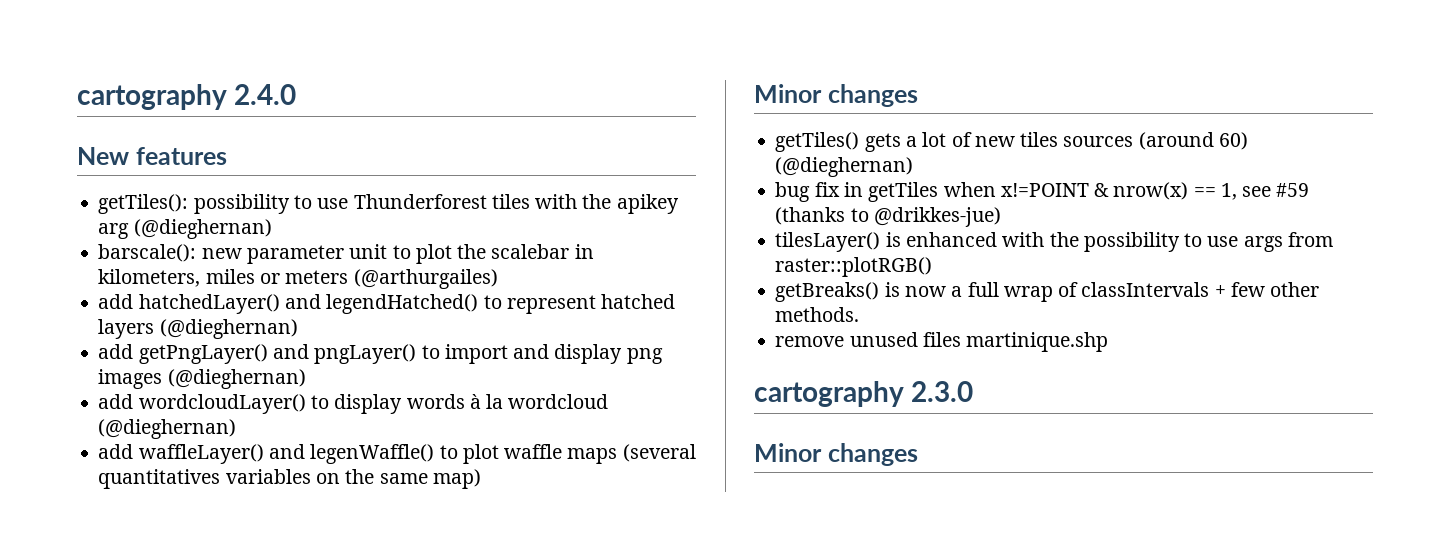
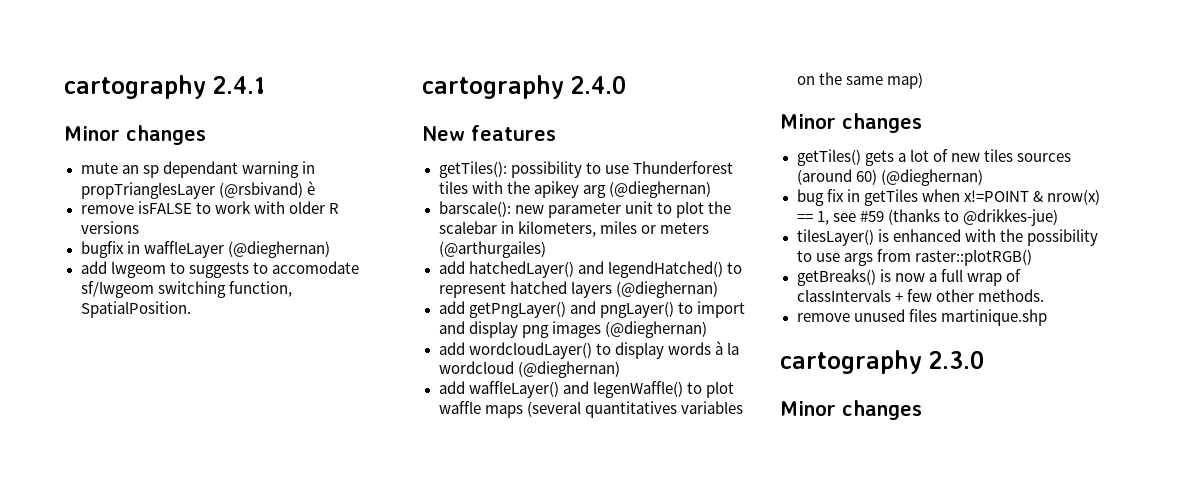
[77,84,227,110] cartography -> [64,75,265,99] [64,125,206,145] [80,161,315,178] [80,181,315,199] [80,201,339,214] [80,221,139,234] [80,241,330,258] [80,261,359,278] [80,281,292,298] [80,301,191,318] [422,75,564,99] cartography 2.4.1 // Minor changes // mute an sp dependant warning in propTrianglesLayer (@rsbivand) è // remove isFALSE to work with older R versions // bugfix in waffleLayer (@dieghernan) // add lwgeom to suggests to accomodate sf/lwgeom switching function, SpatialPosition. // cartography

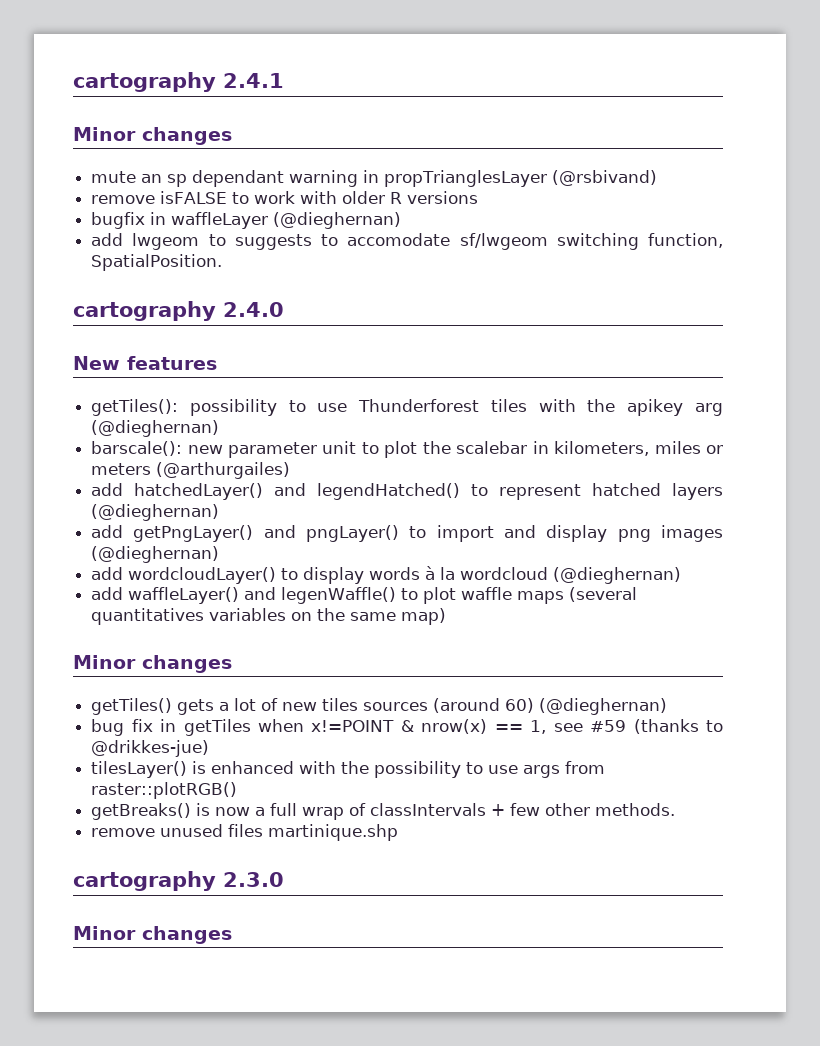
[306,181,315,195] è -> (658, 178) none

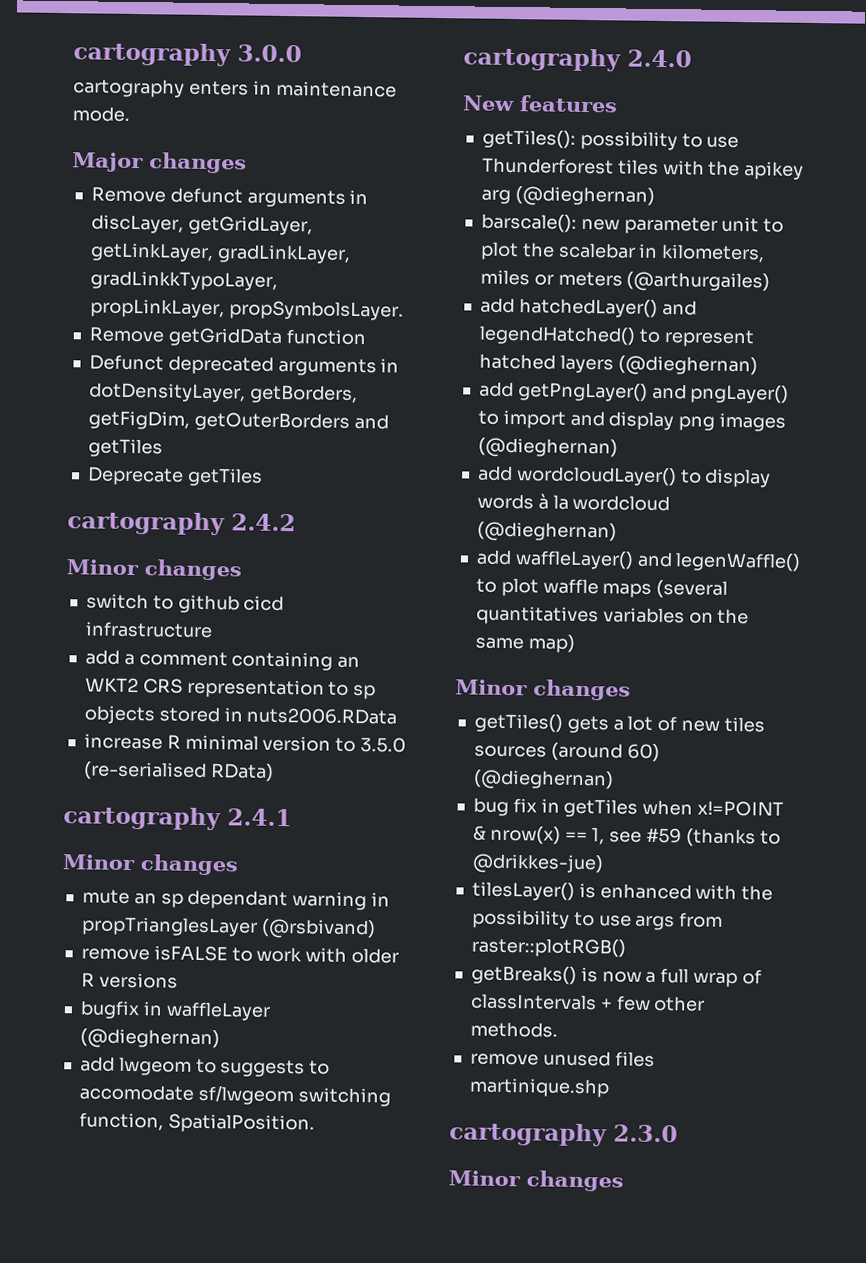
[73,72,216,92] cartography -> [73,42,302,67] [73,78,397,98] [72,106,130,122] [72,152,247,174] [90,186,369,208] [90,214,313,236] [89,242,351,264] [89,270,278,291] [89,298,404,321] [88,326,366,347] [88,354,400,377] [88,382,358,404] [87,410,389,432] [87,438,163,458] [86,466,263,487] [67,511,296,536] [66,559,242,581] [85,593,285,614] [84,621,213,639] [84,649,361,671] [84,677,377,700] [83,705,398,725] [83,733,407,753] [83,761,274,782] [63,806,221,831] cartography 3.0.0 // cartography enters in maintenance mode. // Major changes // Remove defunct arguments in discLayer, getGridLayer, getLinkLayer, gradLinkLayer, gradLinkkTypoLayer, propLinkLayer, propSymbolsLayer. // Remove getGridData function // Defunct deprecated arguments in dotDensityLayer, getBorders, getFigDim, getOuterBorders and getTiles // Deprecate getTiles // cartography 2.4.2 // Minor changes // switch to github cicd infrastructure // add a comment containing an WKT2 CRS representation to sp objects stored in nuts2006.RData // increase R minimal version to 3.5.0 (re-serialised RData) // cartography

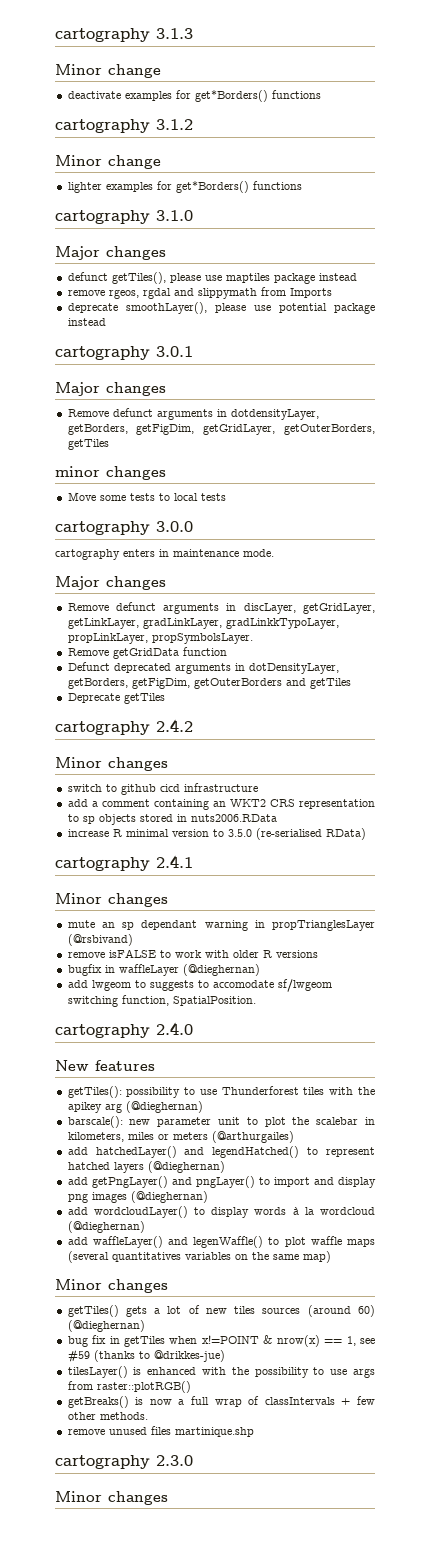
[73,42,231,67] cartography -> [55,28,193,42] [55,64,161,78] [67,90,321,102] [55,119,193,133] [55,155,161,169] [67,181,302,193] [55,210,193,224] [55,246,166,260] [67,272,357,284] [67,287,332,299] [67,302,375,314] [67,318,106,326] [55,346,193,360] [55,382,166,396] [67,408,319,420] [67,424,375,435] [67,439,109,450] [55,466,166,480] [67,492,226,501] [55,521,150,535] cartography 3.1.3 // Minor change // deactivate examples for get*Borders() functions // cartography 3.1.2 // Minor change // lighter examples for get*Borders() functions // cartography 3.1.0 // Major changes // defunct getTiles(), please use maptiles package instead // remove rgeos, rgdal and slippymath from Imports // deprecate smoothLayer(), please use potential package instead // cartography 3.0.1 // Major changes // Remove defunct arguments in dotdensityLayer, getBorders, getFigDim, getGridLayer, getOuterBorders, getTiles // minor changes // Move some tests to local tests // cartography

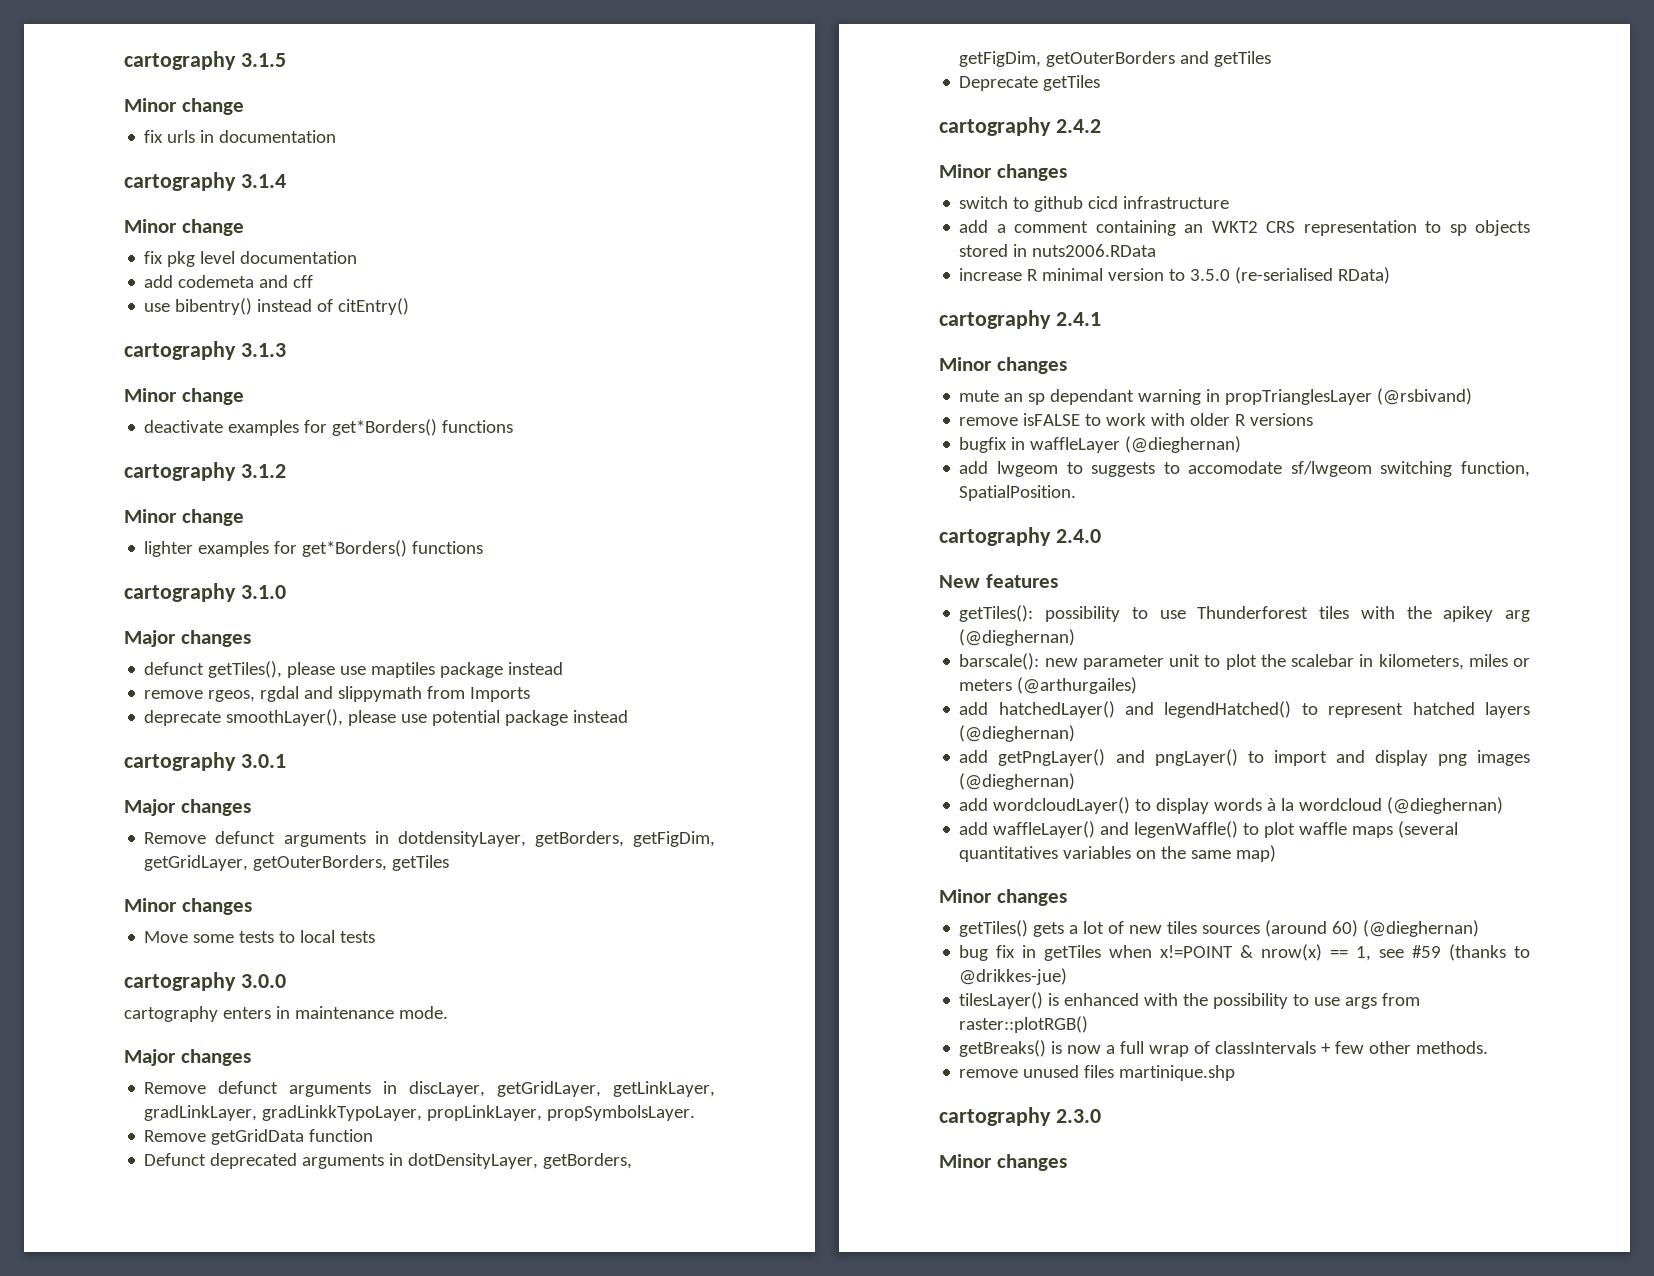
[55,28,150,42] cartography -> [124,51,286,70] [124,98,244,115] [144,130,337,143] [124,172,286,191] [124,219,244,236] [144,251,358,267] [144,275,314,288] [144,298,410,315] [124,341,236,360] cartography 3.1.5 // Minor change // fix urls in documentation // cartography 3.1.4 // Minor change // fix pkg level documentation // add codemeta and cff // use bibentry() instead of citEntry() // cartography
[55,466,100,477] minor -> [124,898,177,912] Minor

